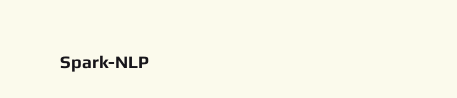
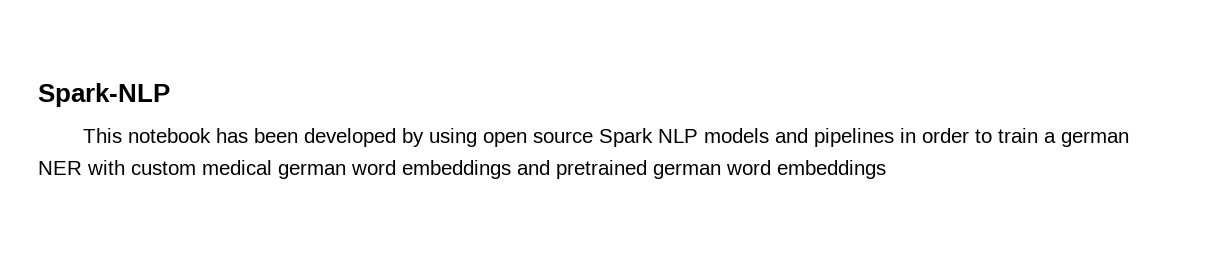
(149, 63) none -> [83,128,1130,147] [38,160,886,179] // This notebook has been developed by using open source Spark NLP models and pipelines in order to train a german NER with custom medical german word embeddings and pretrained german word embeddings

